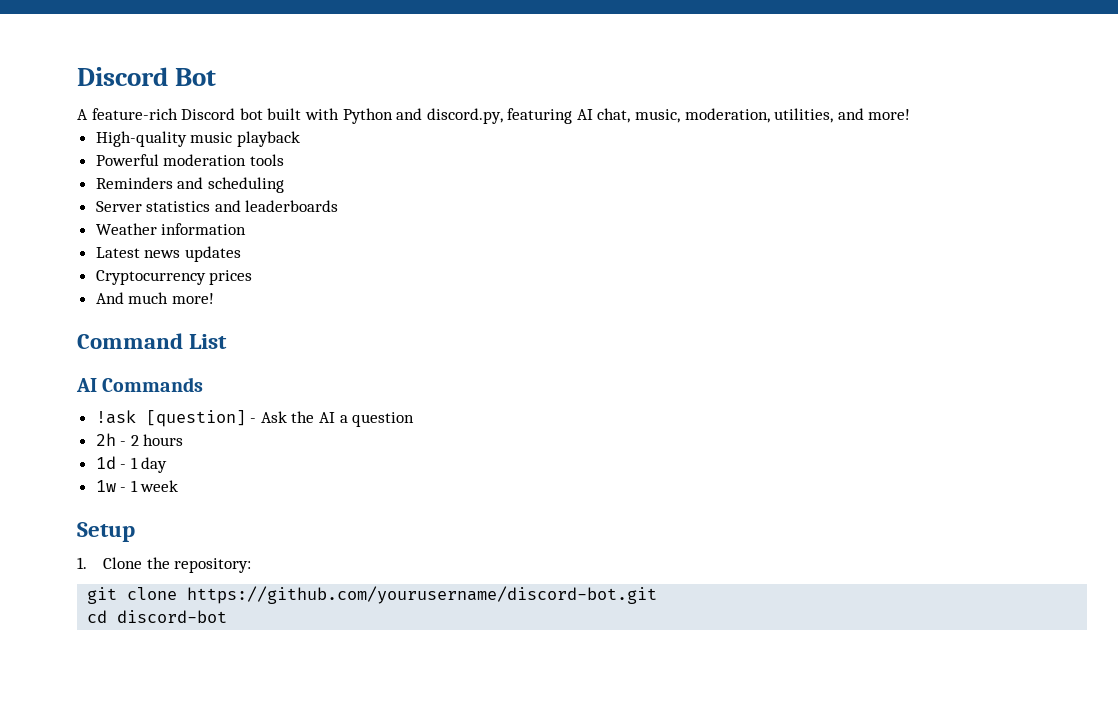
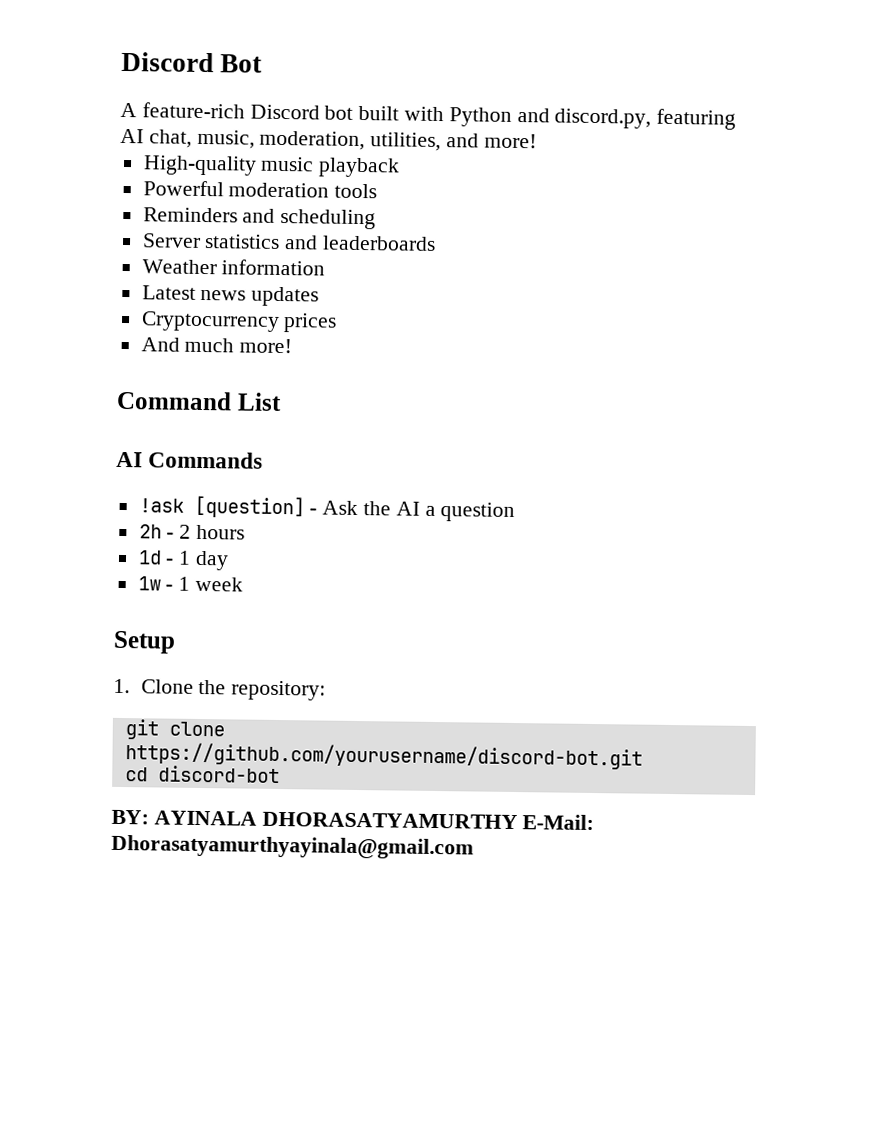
(228, 616) none -> [111,809,595,831] [111,834,474,860] // BY: AYINALA DHORASATYAMURTHY E-Mail: Dhorasatyamurthyayinala@gmail.com

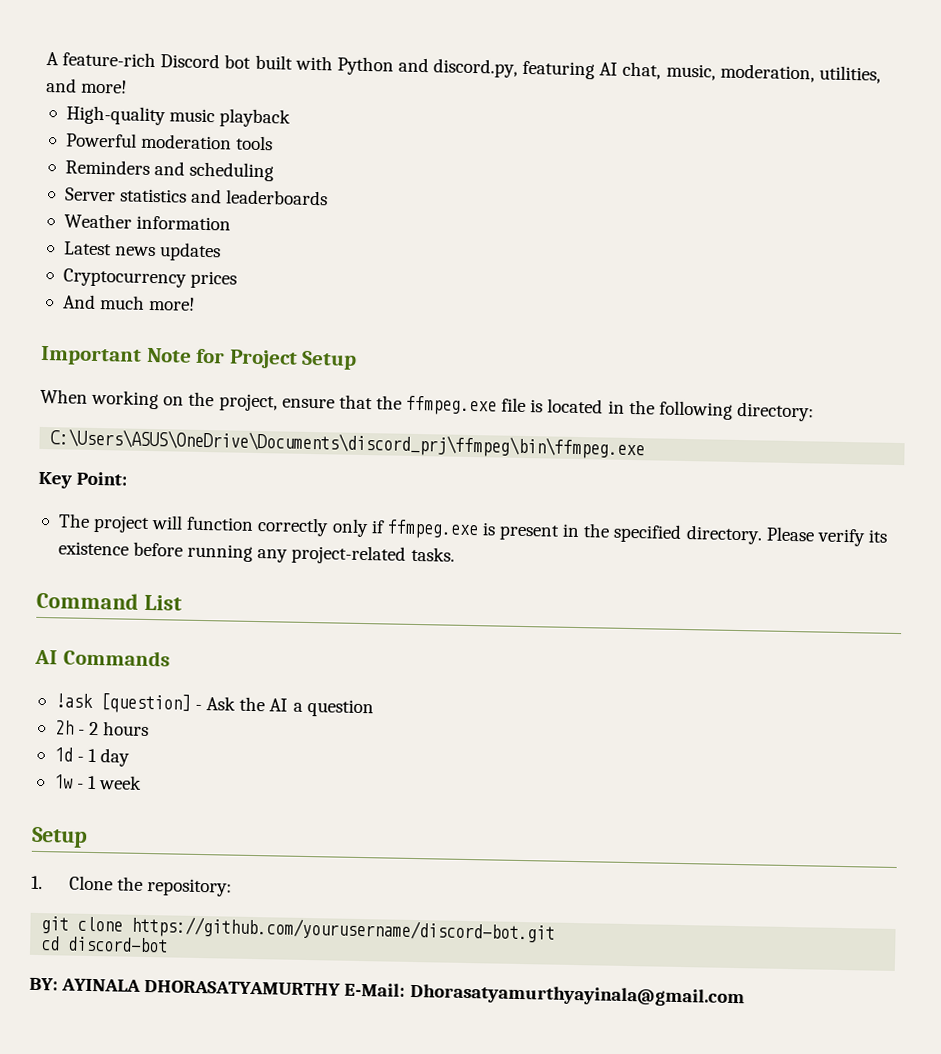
[121,51,263,73] Discord Bot // -> (46, 59) none
(293, 346) none -> [40,345,358,370] [40,388,814,422] [50,428,646,460] [38,471,128,489] [57,513,888,547] [57,541,455,565] // Important Note for Project Setup // When working on the project, ensure that the ffmpeg.exe file is located in the following directory: // C:\Users\ASUS\OneDrive\Documents\discord_prj\ffmpeg\bin\ffmpeg.exe // Key Point: // The project will function correctly only if ffmpeg.exe is present in the specified directory. Please verify its existence before running any project-related tasks.

